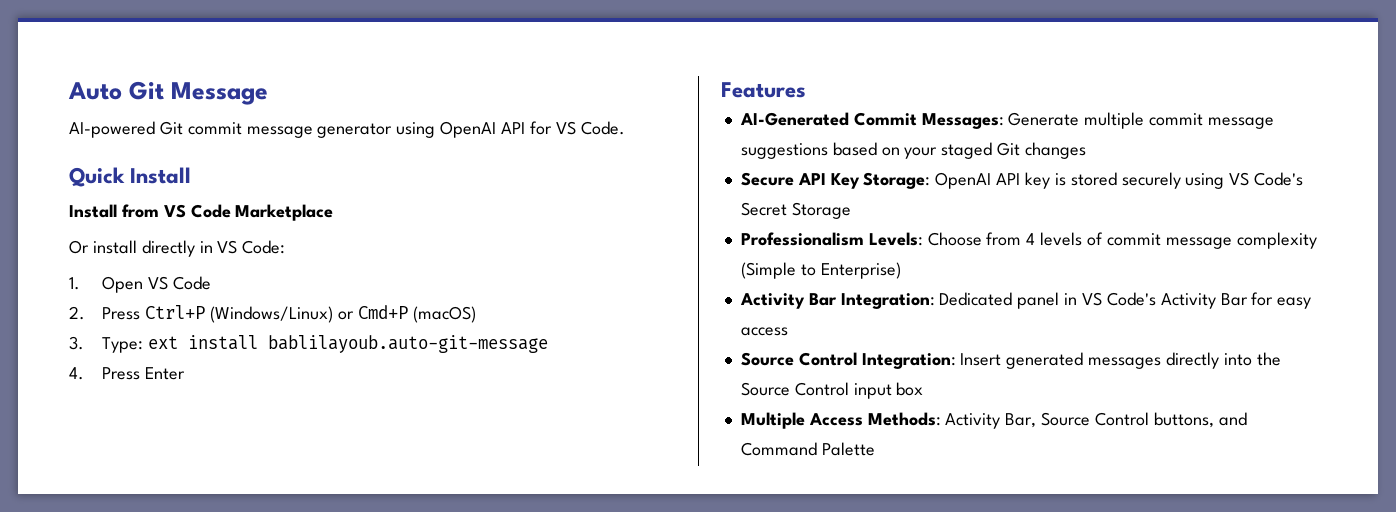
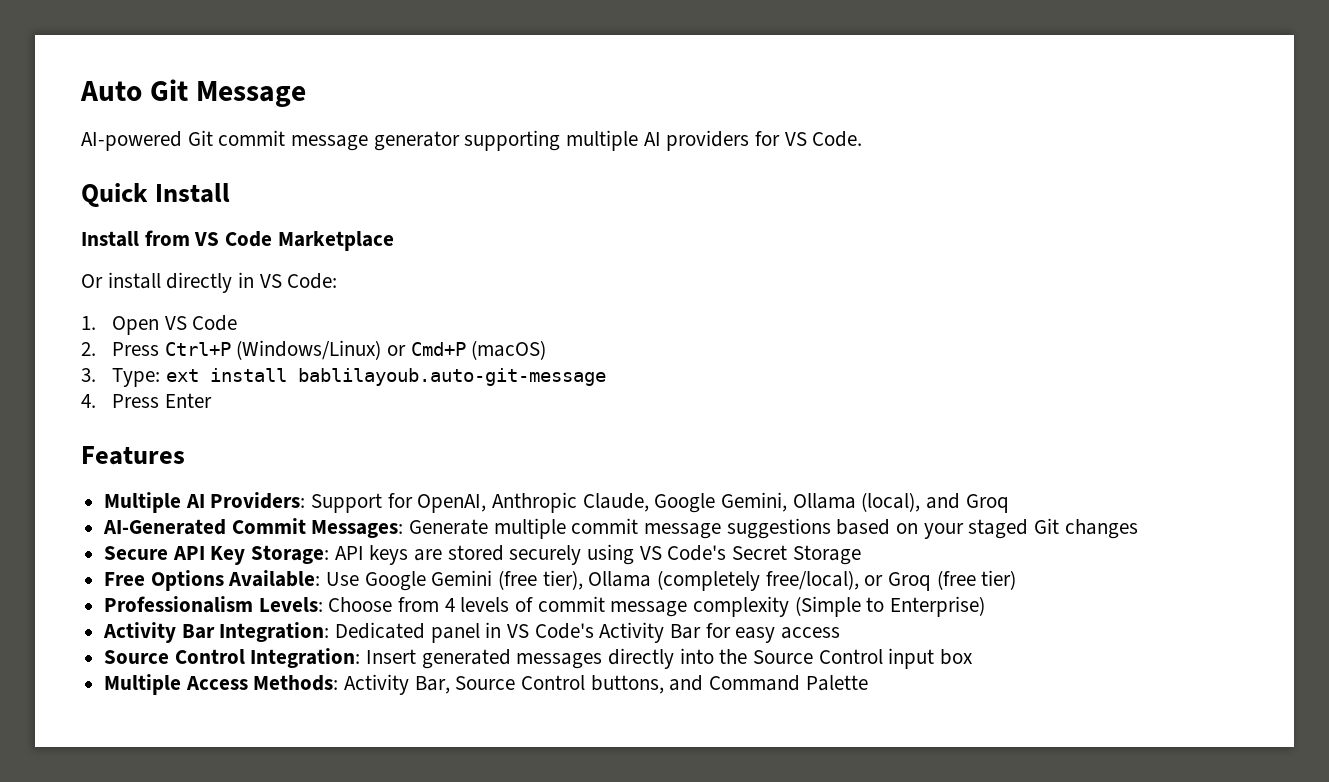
[396,121,526,138] using OpenAI API -> [464,130,750,151] supporting multiple AI providers
(806, 90) none -> [104,492,1009,513] // Multiple AI Providers: Support for OpenAI, Anthropic Claude, Google Gemini, Ollama (local), and Groq
[935,172,1066,189] OpenAI API key is -> [334,545,443,565] API keys are
(851, 210) none -> [104,570,1017,591] // Free Options Available: Use Google Gemini (free tier), Ollama (completely free/local), or Groq (free tier)

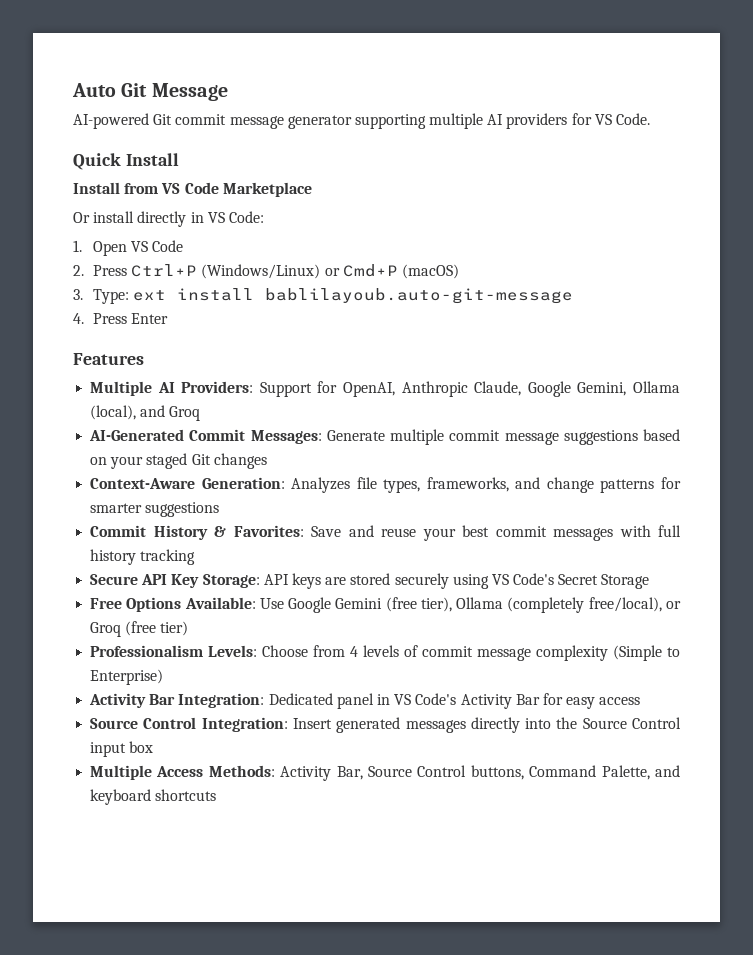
(1138, 529) none -> [90,477,681,493] [90,502,220,517] [90,525,681,541] [90,549,196,565] // Context-Aware Generation: Analyzes file types, frameworks, and change patterns for smarter suggestions // Commit History & Favorites: Save and reuse your best commit messages with full history tracking
[669,675,868,691] and Command Palette -> [529,765,680,780] [90,789,217,805] Command Palette, and keyboard shortcuts

